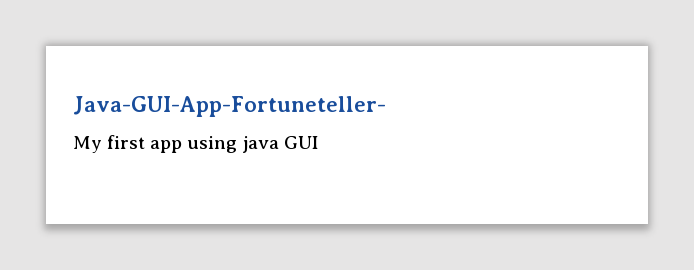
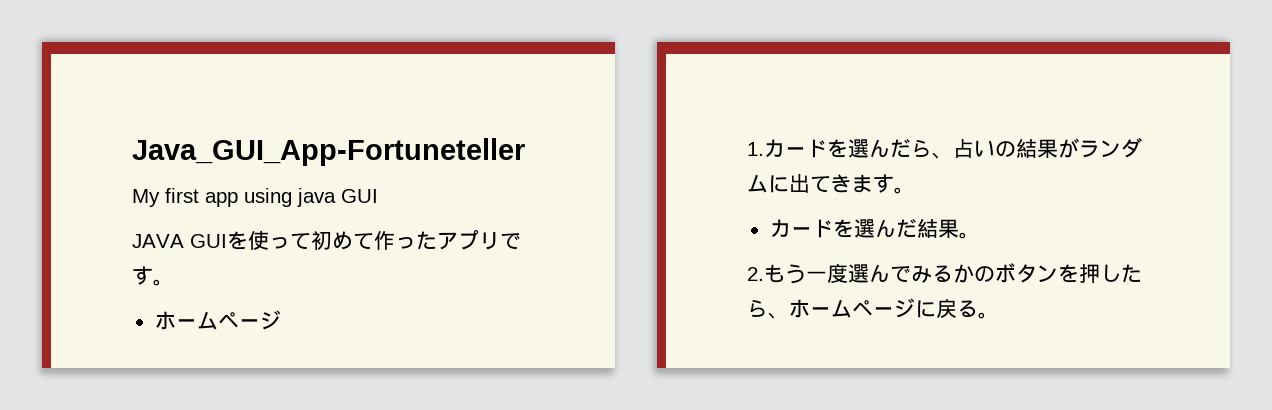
[73,96,386,117] Java-GUI-App-Fortuneteller- -> [132,138,525,166] Java_GUI_App-Fortuneteller
(319, 142) none -> [132,230,521,250] [132,266,174,286] [154,310,281,330] [747,137,1142,159] [747,174,915,194] [769,219,980,239] [747,263,1142,284] [747,298,999,319] // JAVA GUIを使って初めて作ったアプリです。 // ホームページ // 1.カードを選んだら、占いの結果がランダムに出てきます。 // カードを選んだ結果。 // 2.もう一度選んでみるかのボタンを押したら、ホームページに戻る。

